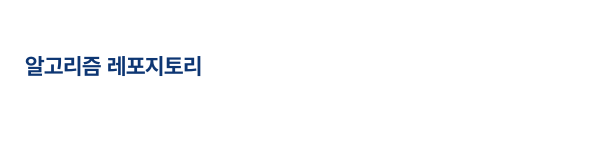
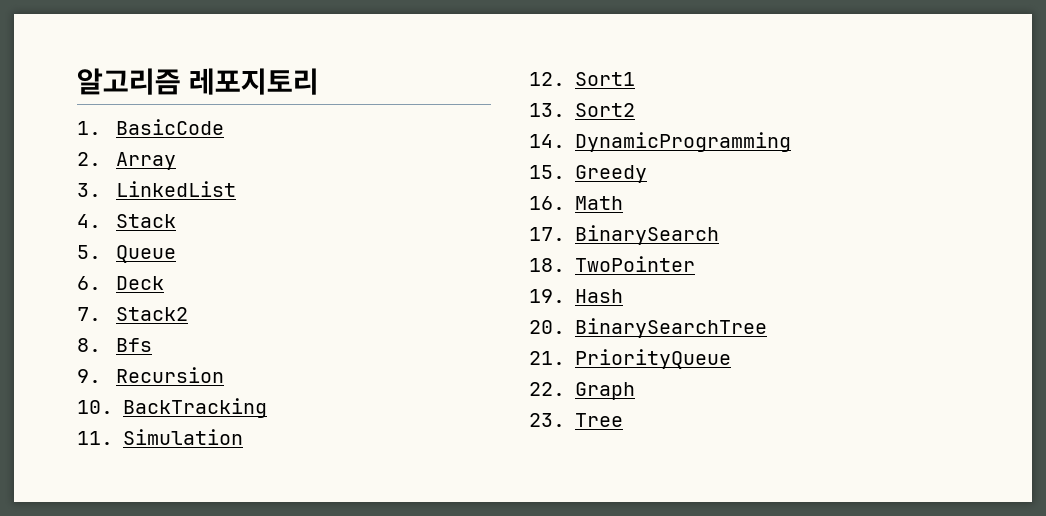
(203, 66) none -> [77,119,224,135] [77,152,176,170] [77,181,236,197] [77,214,176,228] [77,245,176,263] [77,276,164,290] [77,307,188,321] [77,338,152,352] [77,367,224,383] [77,398,267,418] [77,429,243,445] [529,72,635,86] [529,103,635,117] [529,132,791,152] [529,165,647,183] [529,196,623,210] [529,225,719,245] [529,256,695,272] [529,289,623,303] [529,318,767,338] [529,349,731,369] [529,382,635,400] [529,413,623,427] // 1. BasicCode // 2. Array // 3. LinkedList // 4. Stack // 5. Queue // 6. Deck // 7. Stack2 // 8. Bfs // 9. Recursion // 10. BackTracking // 11. Simulation // 12. Sort1 // 13. Sort2 // 14. DynamicProgramming // 15. Greedy // 16. Math // 17. BinarySearch // 18. TwoPointer // 19. Hash // 20. BinarySearchTree // 21. PriorityQueue // 22. Graph // 23. Tree

